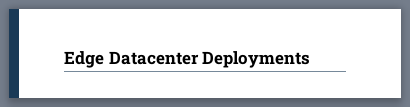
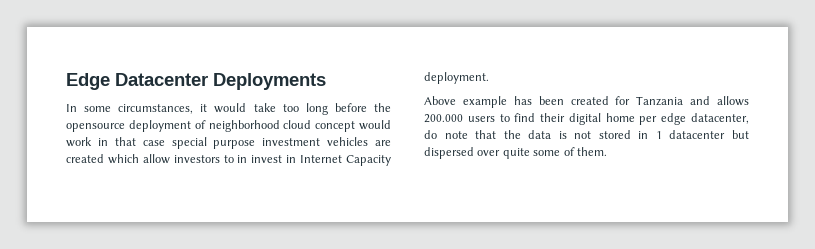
(311, 59) none -> [66,103,391,115] [66,120,392,132] [66,137,391,149] [66,154,391,166] [424,72,489,84] [424,96,749,108] [424,113,749,125] [424,130,749,139] [424,147,607,159] // In some circumstances, it would take too long before the opensource deployment of neighborhood cloud concept would work in that case special purpose investment vehicles are created which allow investors to in invest in Internet Capacity deployment. // Above example has been created for Tanzania and allows 200.000 users to find their digital home per edge datacenter, do note that the data is not stored in 1 datacenter but dispersed over quite some of them.

